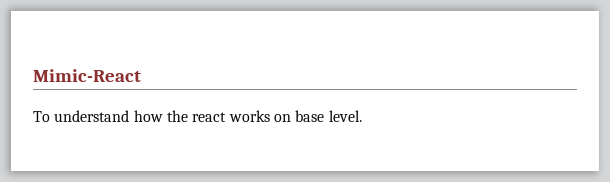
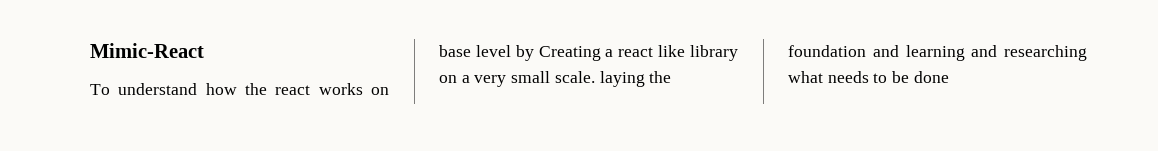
[328,110,362,122] level. -> [475,45,738,61] [439,71,672,87] [788,45,1087,61] [788,71,949,83] level by Creating a react like library on a very small scale. laying the foundation and learning and researching what needs to be done

